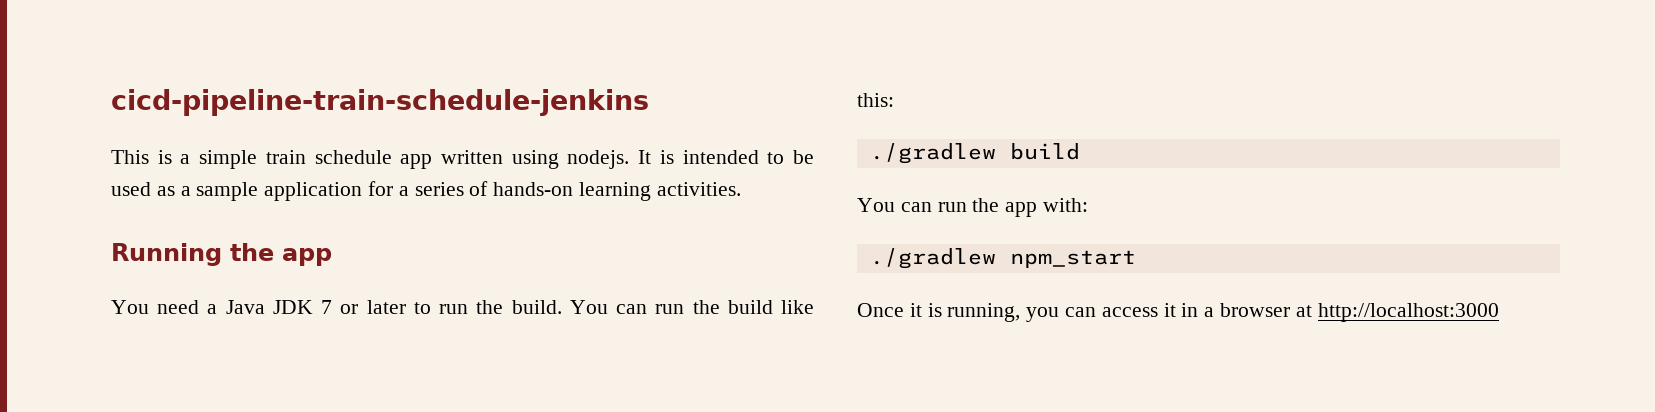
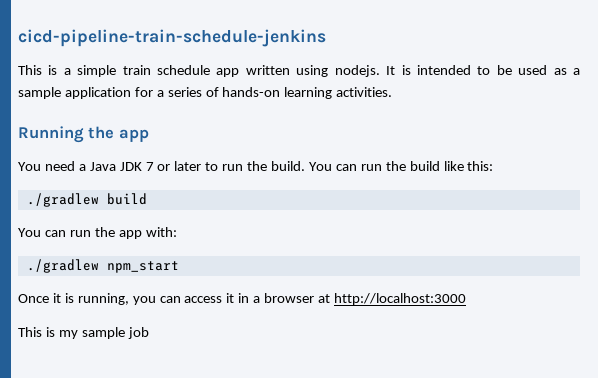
(1499, 312) none -> [18,327,149,339] // This is my sample job

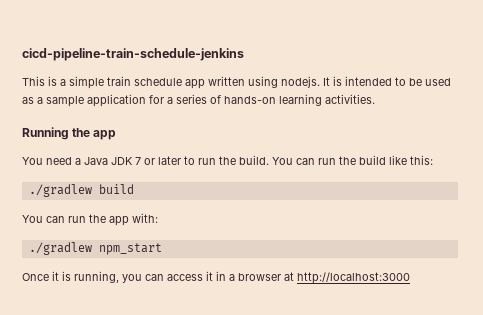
[18,327,149,339] // This is my sample job -> (410, 278) none

